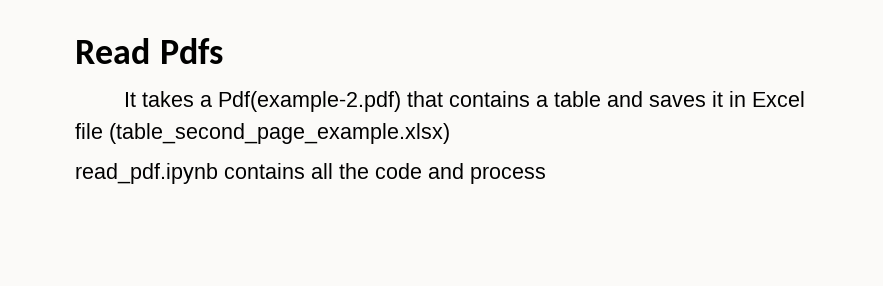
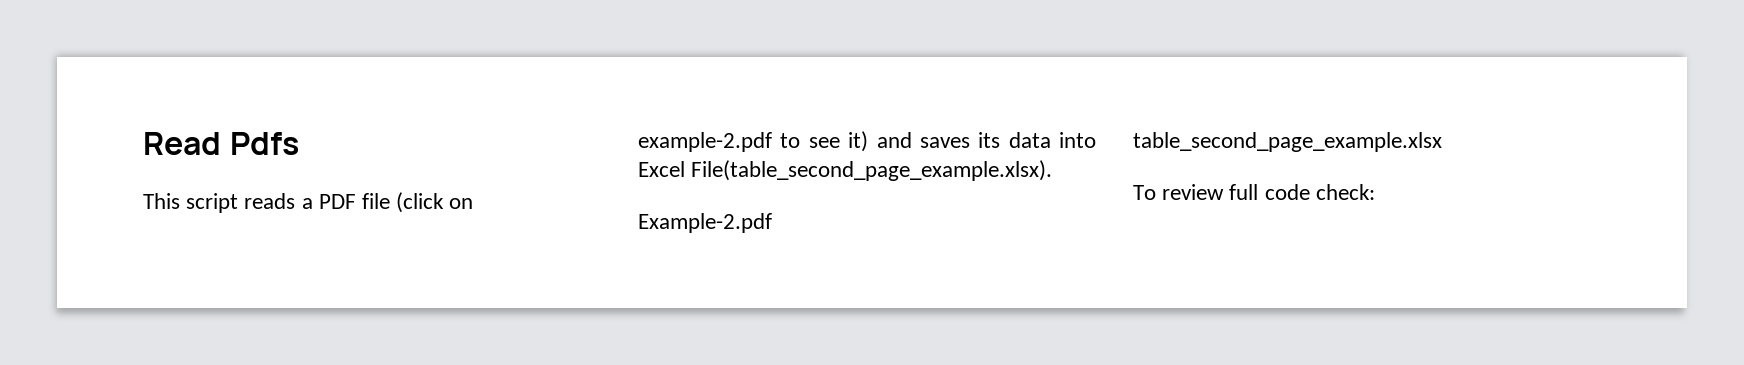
[123,91,805,112] [75,123,450,144] [75,163,546,184] It takes a Pdf(example-2.pdf) that contains a table and saves it in Excel file (table_second_page_example.xlsx) // read_pdf.ipynb contains all the code and process -> [143,192,474,213] [638,131,1096,152] [638,160,1053,181] [638,213,772,233] [1133,132,1442,152] [1133,184,1375,200] This script reads a PDF file (click on example-2.pdf to see it) and saves its data into Excel File(table_second_page_example.xlsx). // Example-2.pdf // table_second_page_example.xlsx // To review full code check:

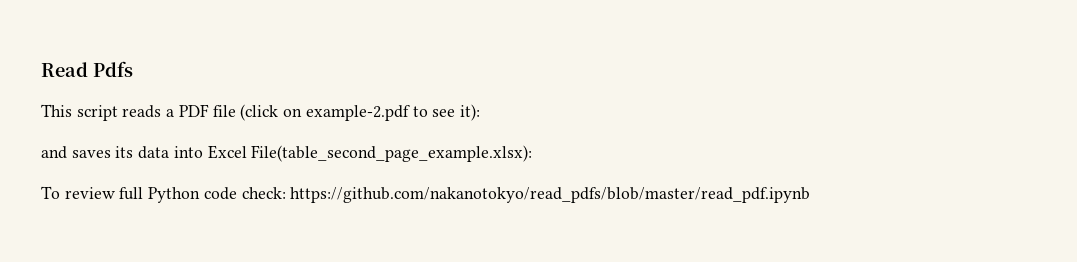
[848,131,869,152] it) -> [459,104,480,121] it): //
[691,160,1053,181] [638,213,772,233] [1133,132,1442,152] File(table_second_page_example.xlsx). // Example-2.pdf // table_second_page_example.xlsx -> [251,145,533,162] File(table_second_page_example.xlsx):
(1259, 192) none -> [148,187,201,203] Python
(1375, 192) none -> [290,187,811,203] https://github.com/nakanotokyo/read_pdfs/blob/master/read_pdf.ipynb

